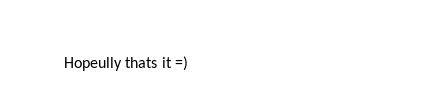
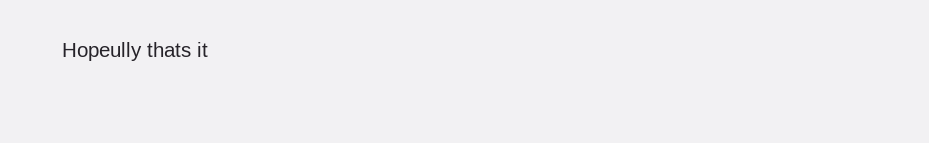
[174,56,188,71] =) -> (208, 49) none

